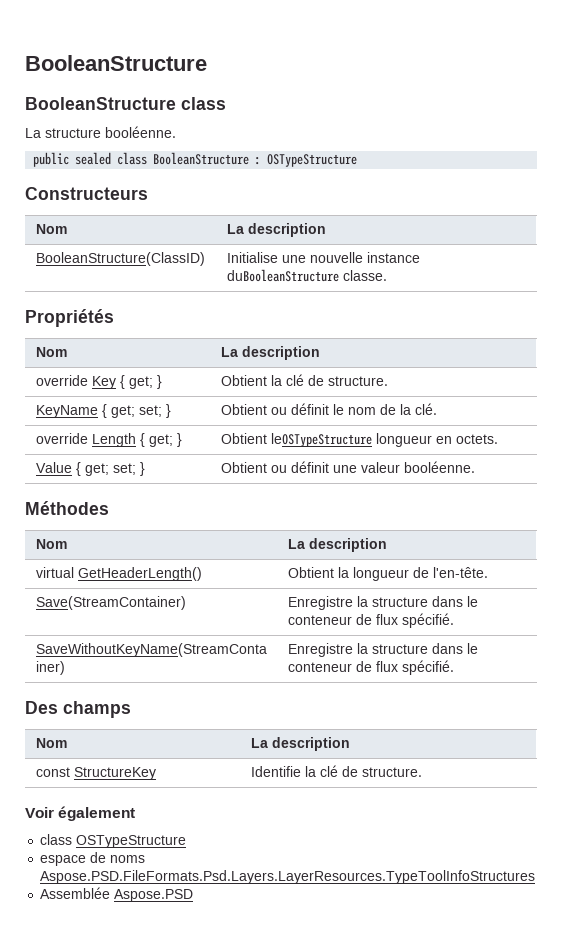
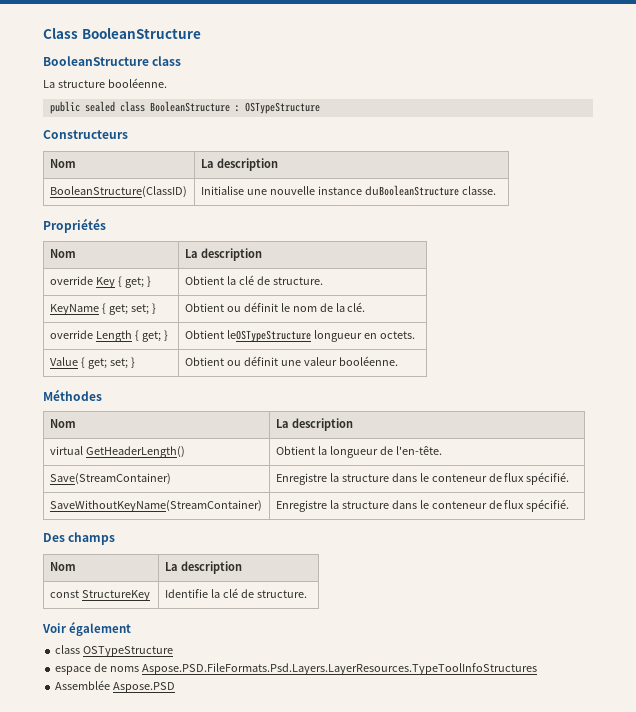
(25, 63) none -> [43,28,78,39] Class

